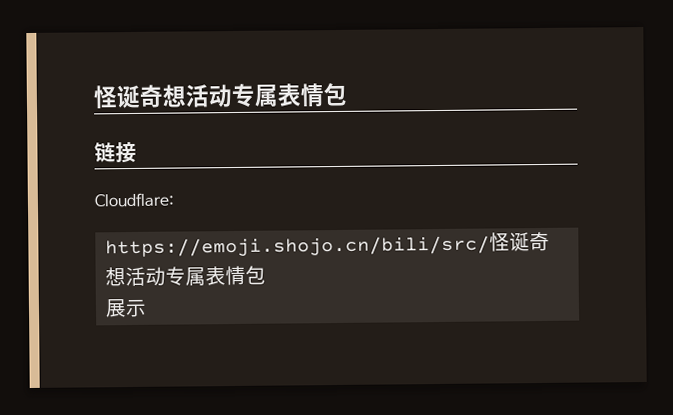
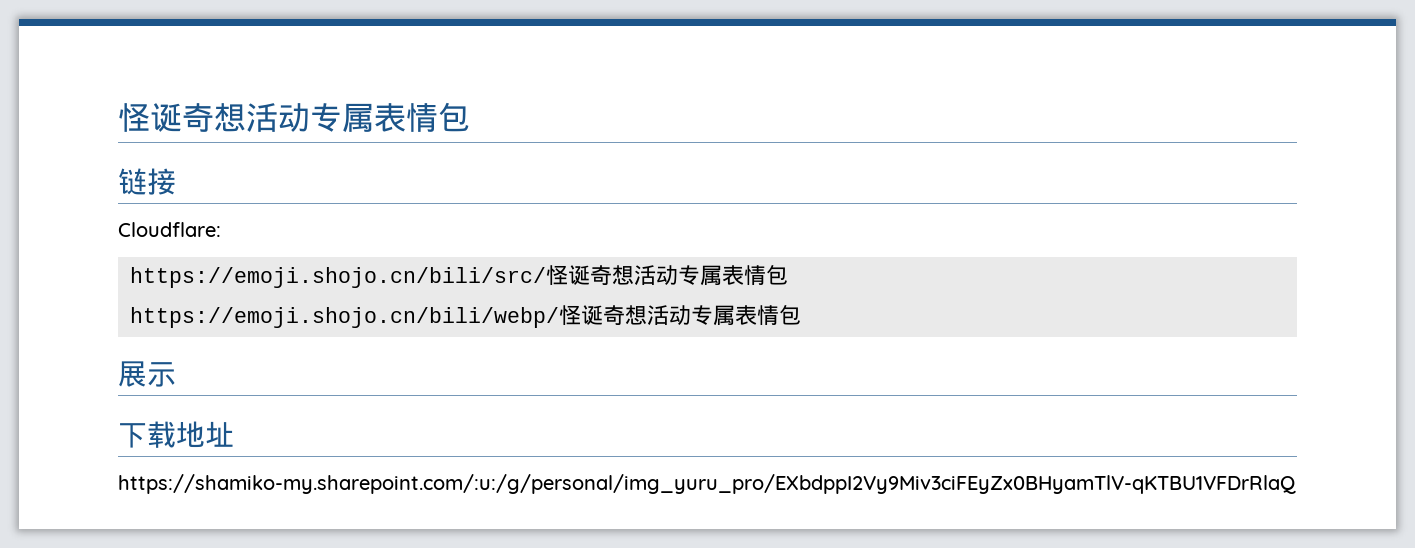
[104,299,147,318] 展示 -> [130,305,801,328] [118,361,176,387] [118,421,234,448] [118,474,1296,494] https://emoji.shojo.cn/bili/webp/怪诞奇想活动专属表情包 // 展示 // 下载地址 // https://shamiko-my.sharepoint.com/:u:/g/personal/img_yuru_pro/EXbdppI2Vy9Miv3ciFEyZx0BHyamTlV-qKTBU1VFDrRlaQ

